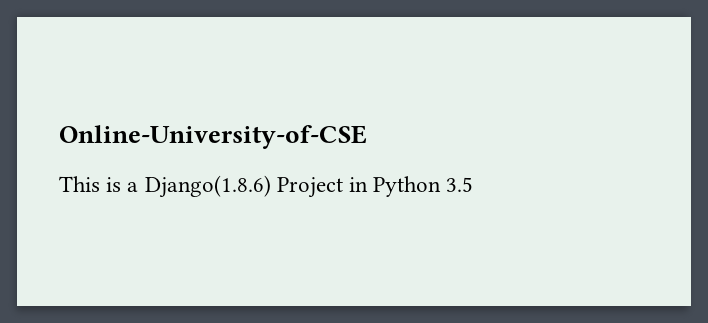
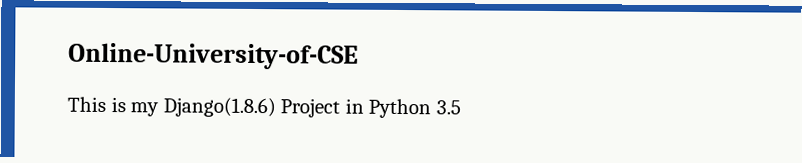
[127,182,139,192] a -> [130,102,160,117] my

